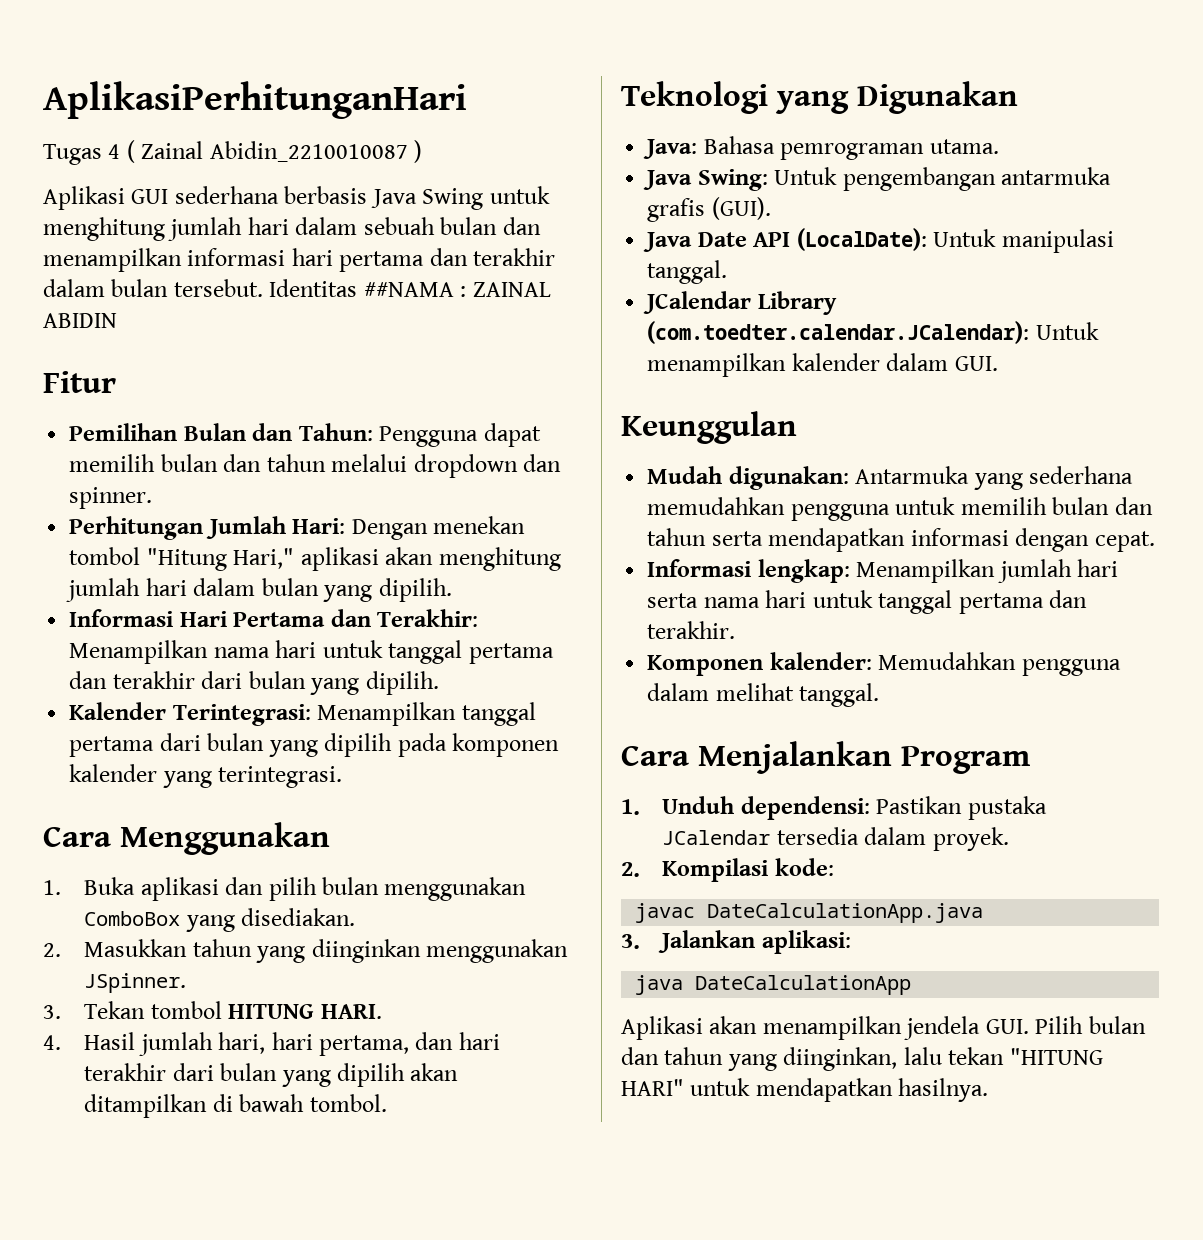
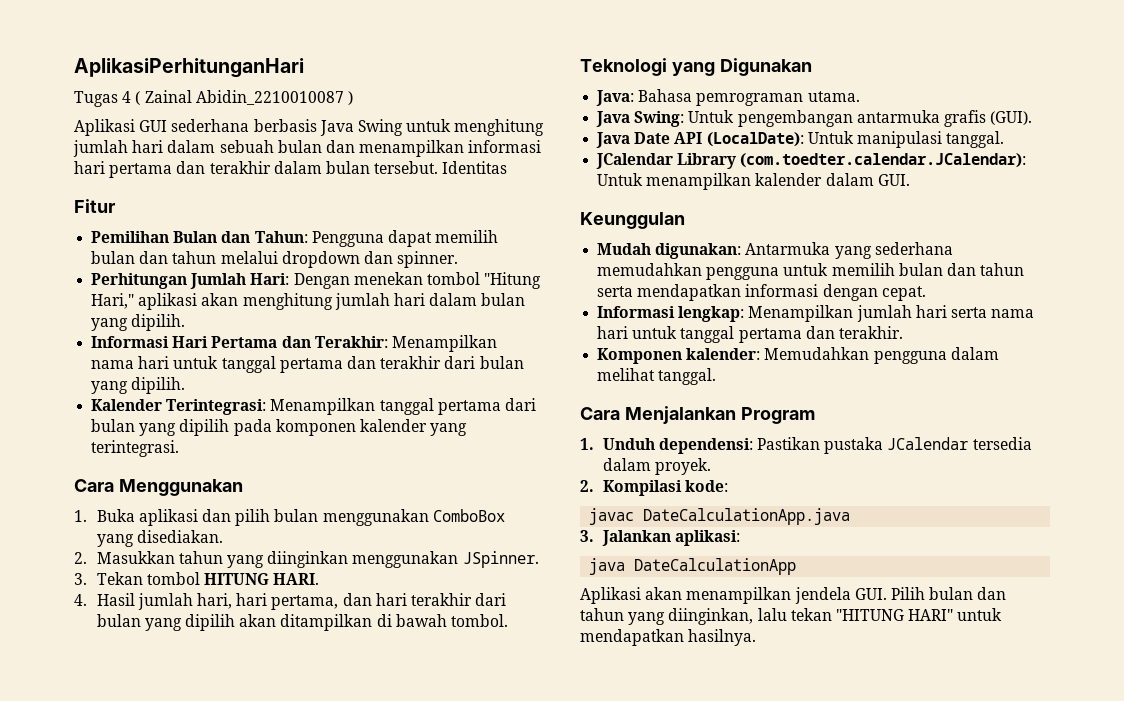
[363,282,551,297] [43,313,117,328] ##NAMA : ZAINAL ABIDIN -> (508, 167) none

